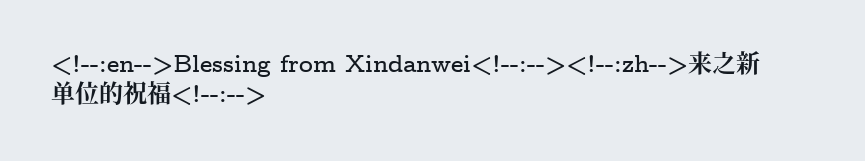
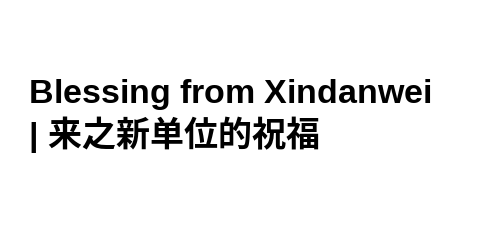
[51,55,688,77] <!--:en-->Blessing from Xindanwei<!--:--><!--:zh--> -> [29,79,433,110] [29,122,39,153] Blessing from Xindanwei |
[171,85,266,105] <!--:--> -> (321, 133) none

